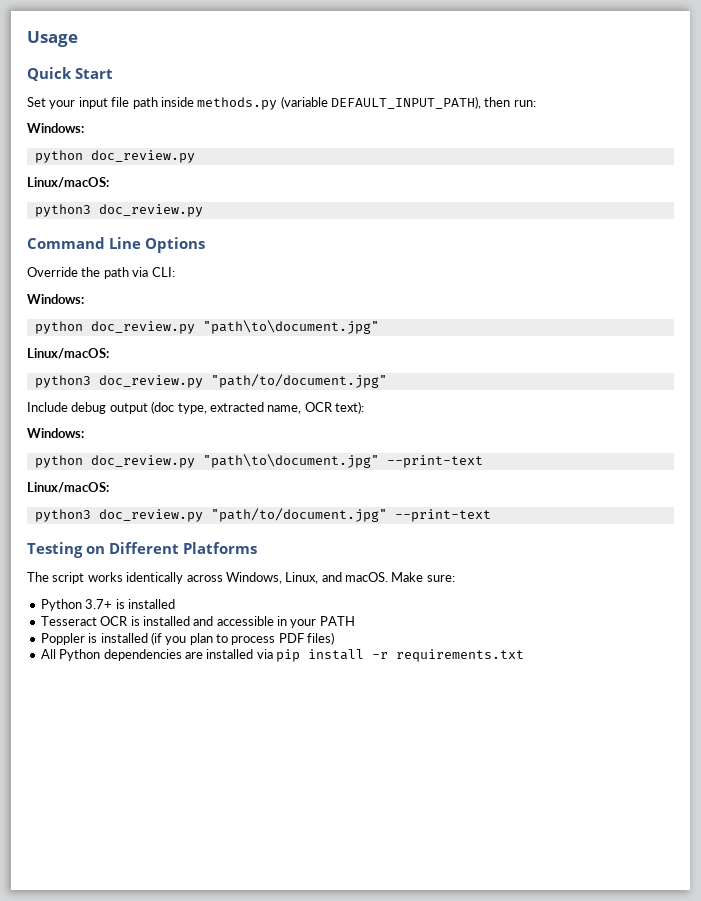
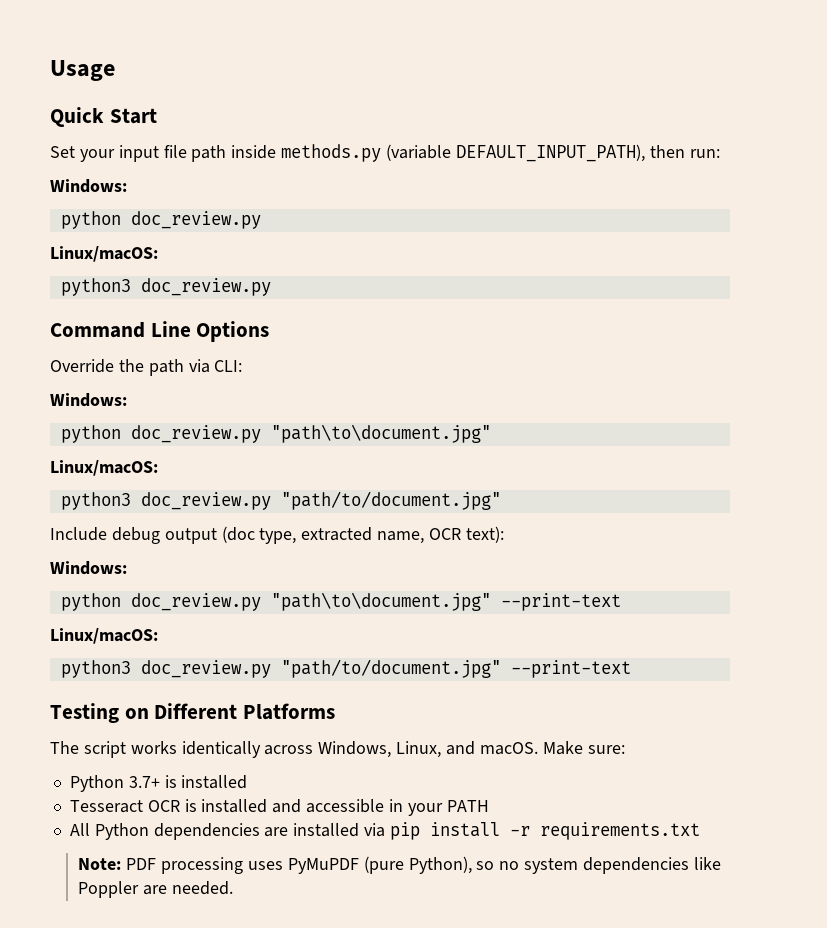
[40,632,335,645] // Poppler is installed (if you plan to process PDF files) -> (489, 806) none
(524, 655) none -> [78,856,721,874] [78,881,234,898] // Note: PDF processing uses PyMuPDF (pure Python), so no system dependencies like Poppler are needed.

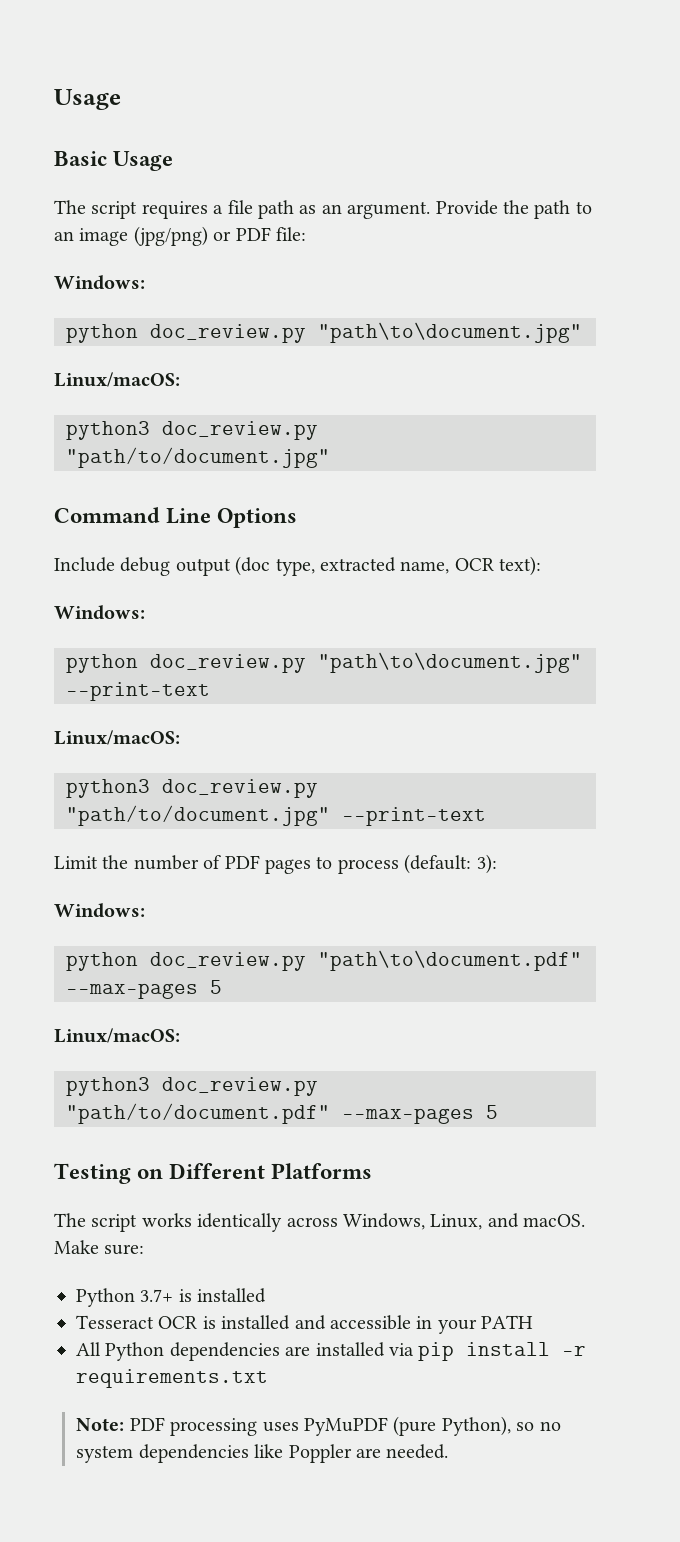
[50,60,115,81] [50,107,157,127] [50,144,720,162] [50,179,127,193] [60,211,261,229] [50,246,158,262] [60,278,271,296] [50,321,270,342] [50,359,243,376] Usage // Quick Start // Set your input file path inside methods.py (variable DEFAULT_INPUT_PATH), then run: // Windows: // python doc_review.py // Linux/macOS: // python3 doc_review.py // Command Line Options // Override the path via CLI: -> [54,89,121,110] [54,151,174,171] [54,200,592,219] [54,226,306,246] Usage // Basic Usage // The script requires a file path as an argument. Provide the path to an image (jpg/png) or PDF file:
(501, 500) none -> [54,507,298,528] // Command Line Options
(631, 669) none -> [54,854,497,874] [54,903,145,918] [66,950,582,971] [66,980,222,999] [54,1028,180,1043] [66,1077,318,1096] [66,1103,498,1124] // Limit the number of PDF pages to process (default: 3): // Windows: // python doc_review.py "path\to\document.pdf" --max-pages 5 // Linux/macOS: // python3 doc_review.py "path/to/document.pdf" --max-pages 5

